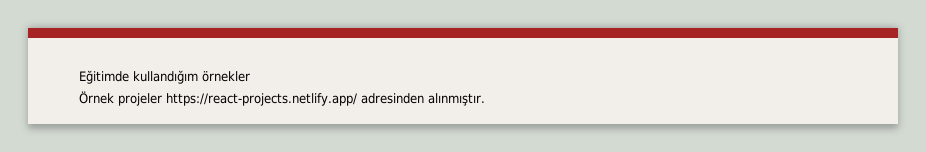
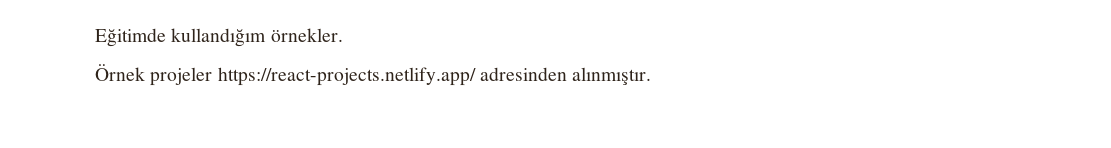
[202,71,250,82] örnekler -> [270,28,343,42] örnekler.

